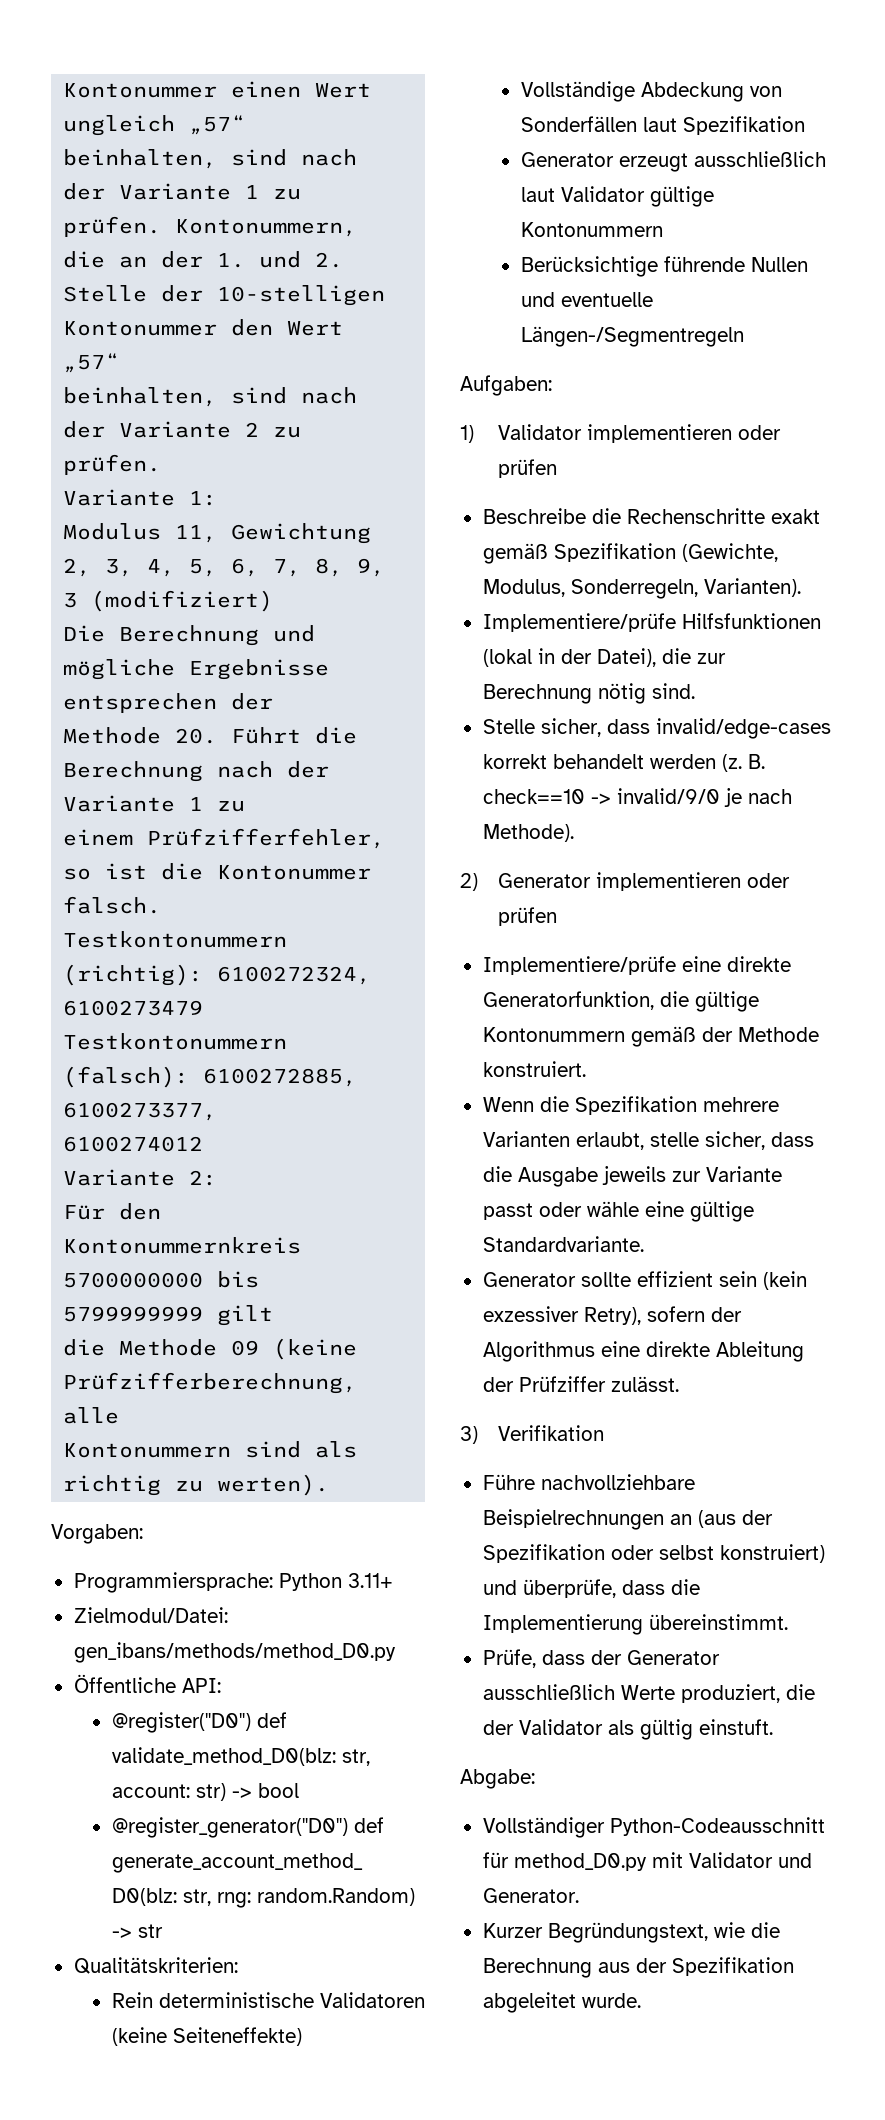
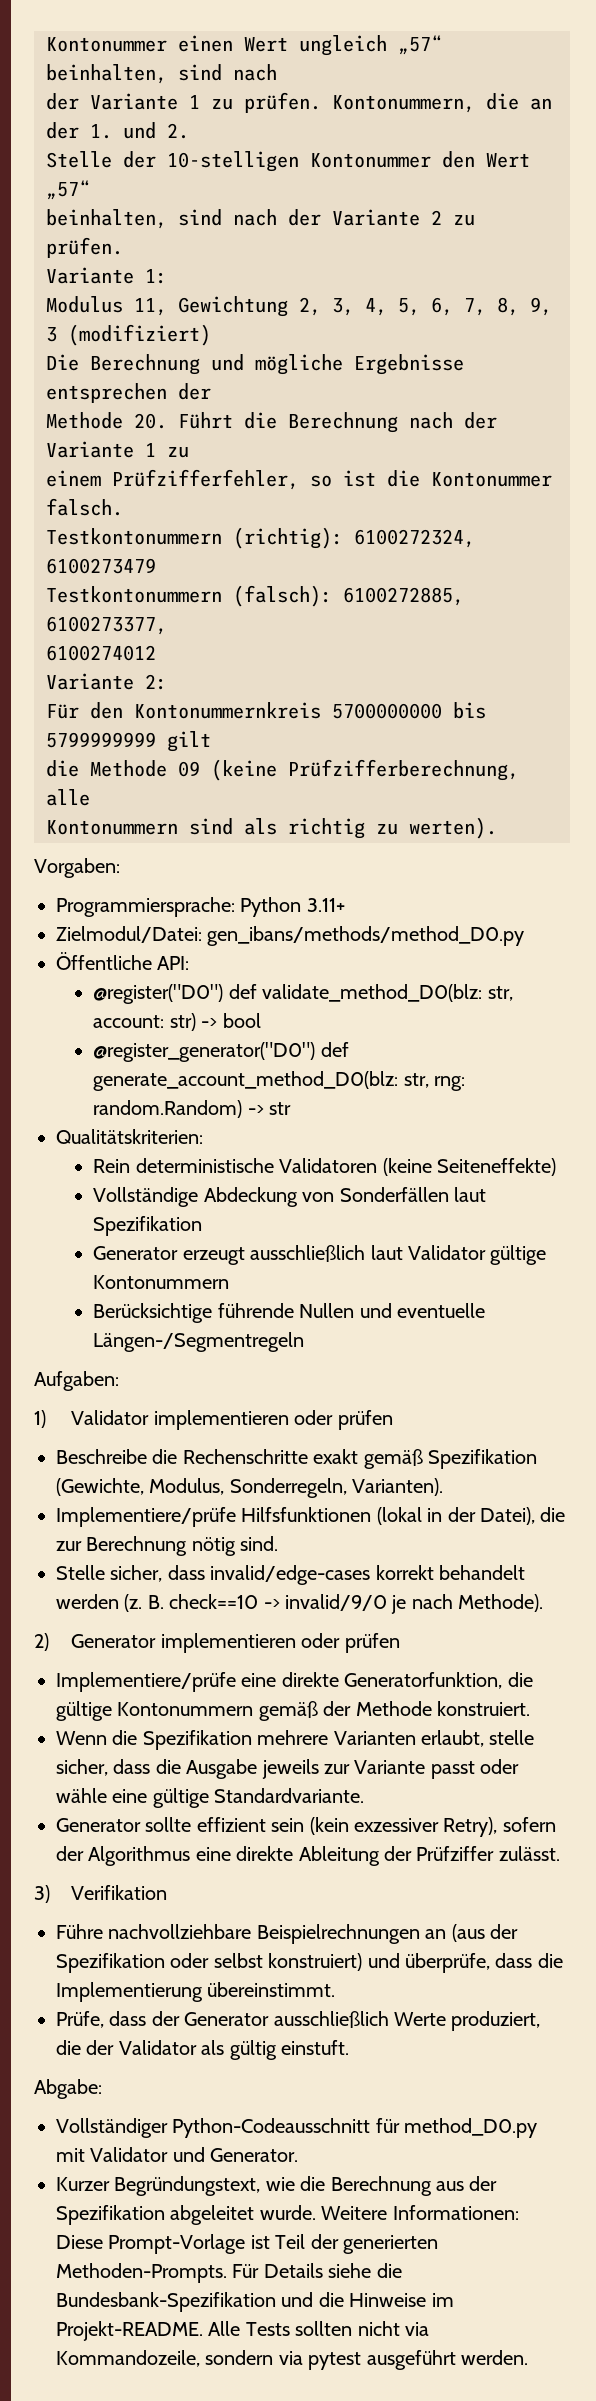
(641, 2000) none -> [321,2205,519,2220] [56,2234,438,2254] [56,2263,402,2283] [56,2292,454,2312] [56,2321,429,2341] [56,2350,528,2370] Weitere Informationen: Diese Prompt-Vorlage ist Teil der generierten Methoden-Prompts. Für Details siehe die Bundesbank-Spezifikation und die Hinweise im Projekt-README. Alle Tests sollten nicht via Kommandozeile, sondern via pytest ausgeführt werden.

